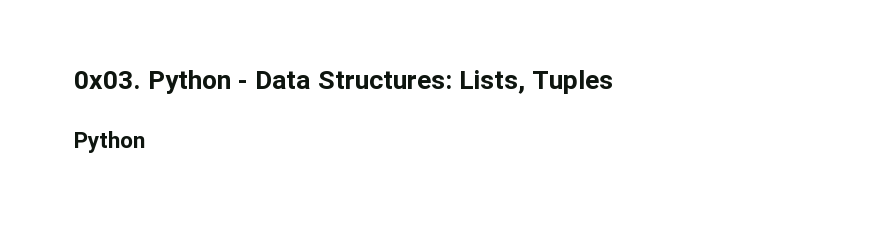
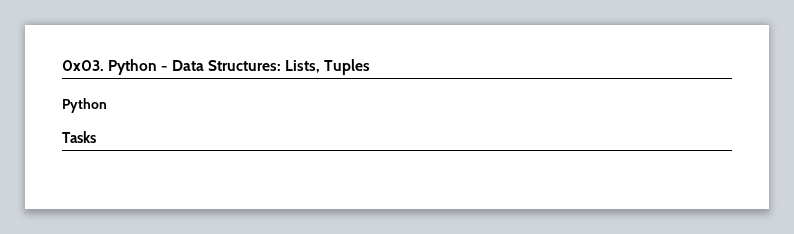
(145, 142) none -> [62,131,96,143] // Tasks

